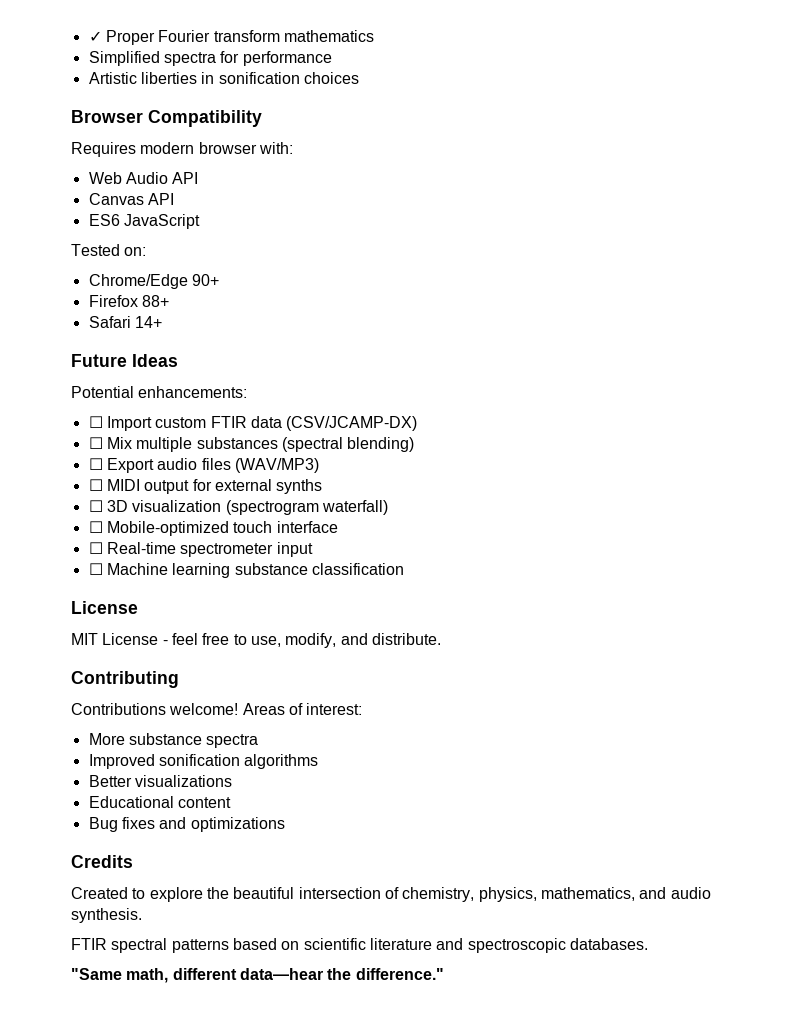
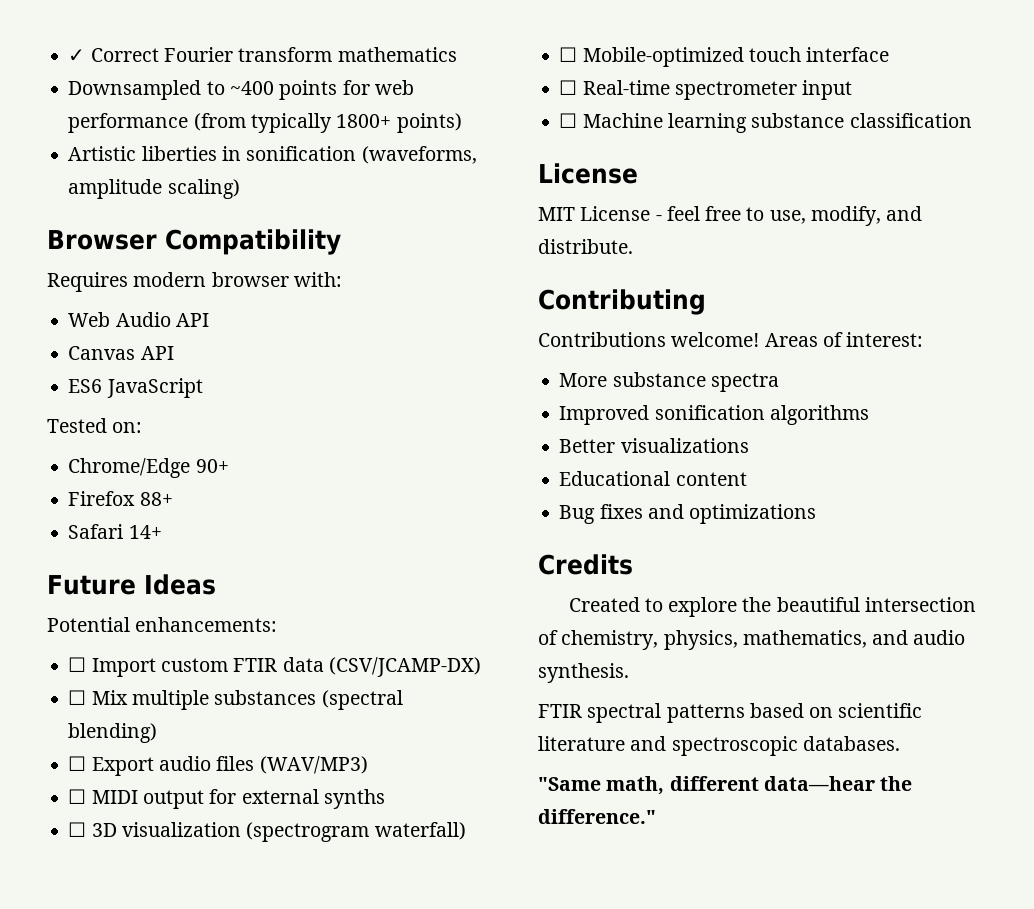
[105,30,155,45] Proper -> [90,48,159,62] Correct
[88,51,332,66] Simplified spectra for performance -> [68,80,414,100] [68,113,462,133] Downsampled to ~400 points for web performance (from typically 1800+ points)
[303,72,359,84] choices -> [361,146,477,164] [68,179,240,199] (waveforms, amplitude scaling)

